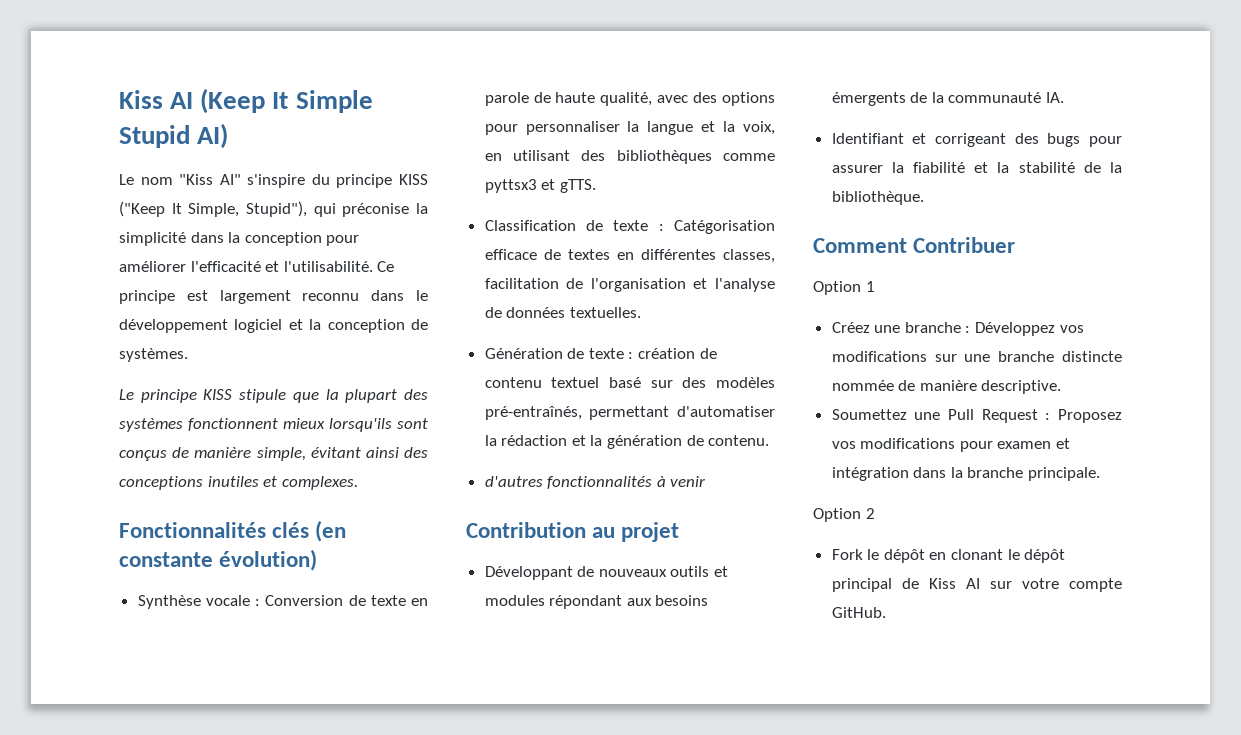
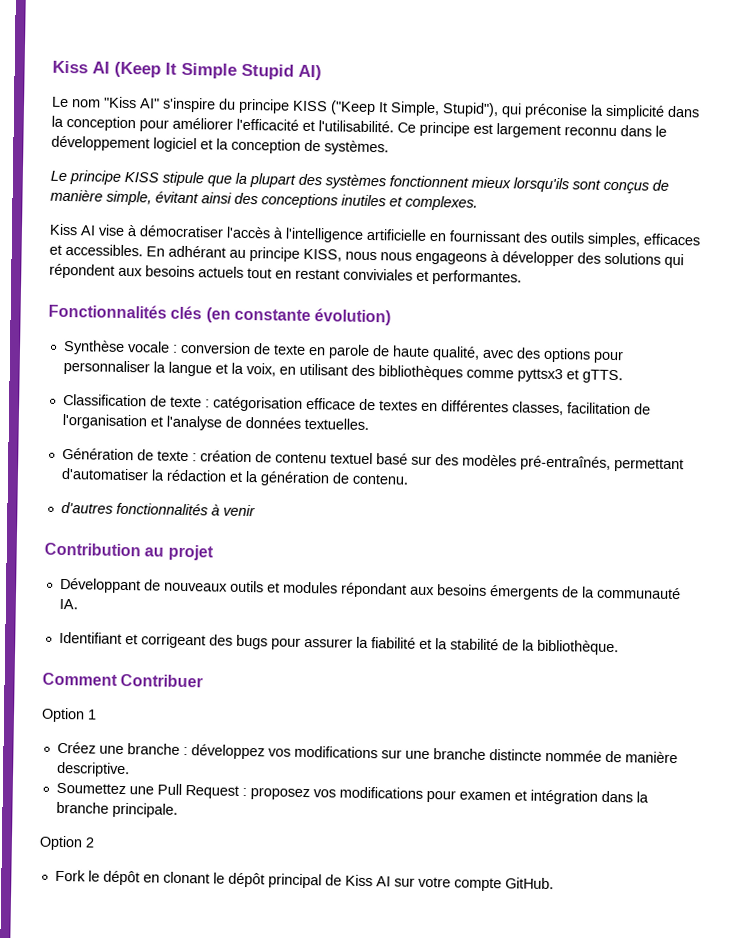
(358, 483) none -> [49,223,700,248] [49,244,684,269] [49,263,522,286] // Kiss AI vise à démocratiser l'accès à l'intelligence artificielle en fournissant des outils simples, efficaces et accessibles. En adhérant au principe KISS, nous nous engageons à développer des solutions qui répondent aux besoins actuels tout en restant conviviales et performantes.
[265,595,344,606] Conversion -> [179,341,251,355] conversion
[674,220,775,234] Catégorisation -> [212,396,303,412] catégorisation
[975,322,1056,336] Développez -> [190,744,265,760] développez
[1058,409,1122,423] Proposez -> [249,787,310,801] proposez

